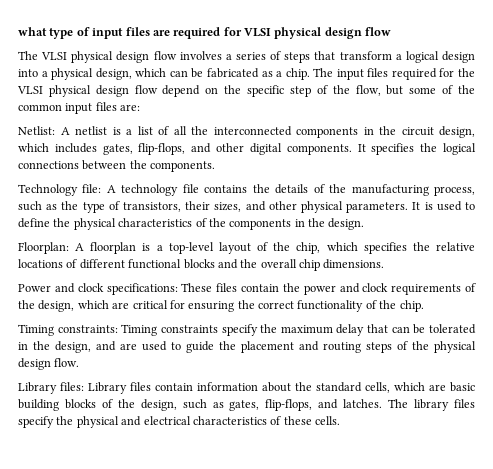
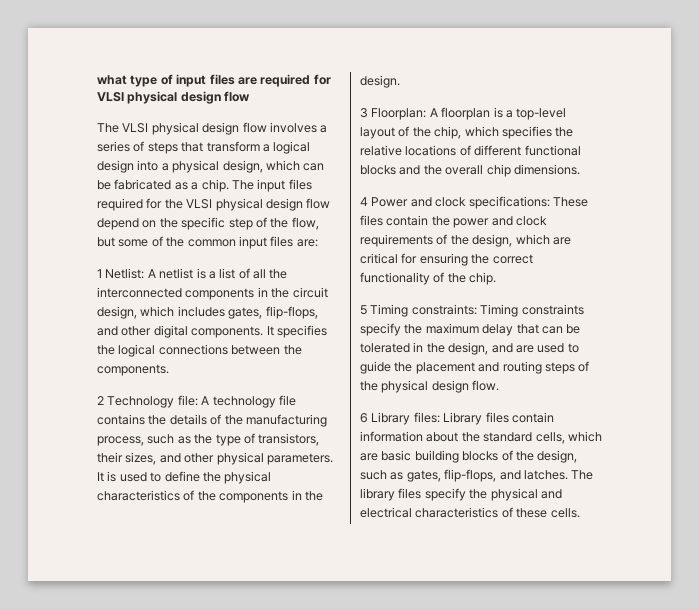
(141, 107) none -> [97,269,102,278] 1
(216, 166) none -> [97,396,104,405] 2
(365, 224) none -> [360,108,368,118] 3
(385, 264) none -> [360,197,368,206] 4
(424, 306) none -> [360,305,367,315] 5
(80, 362) none -> [360,413,368,423] 6

